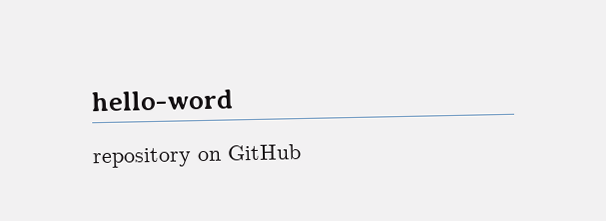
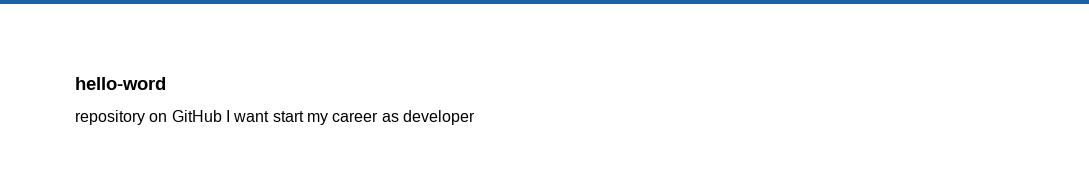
(301, 152) none -> [225,110,475,125] I want start my career as developer

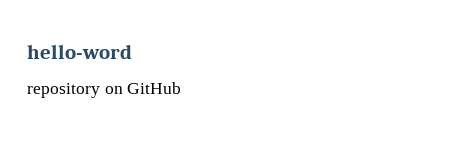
[225,110,475,125] I want start my career as developer -> (182, 88) none

